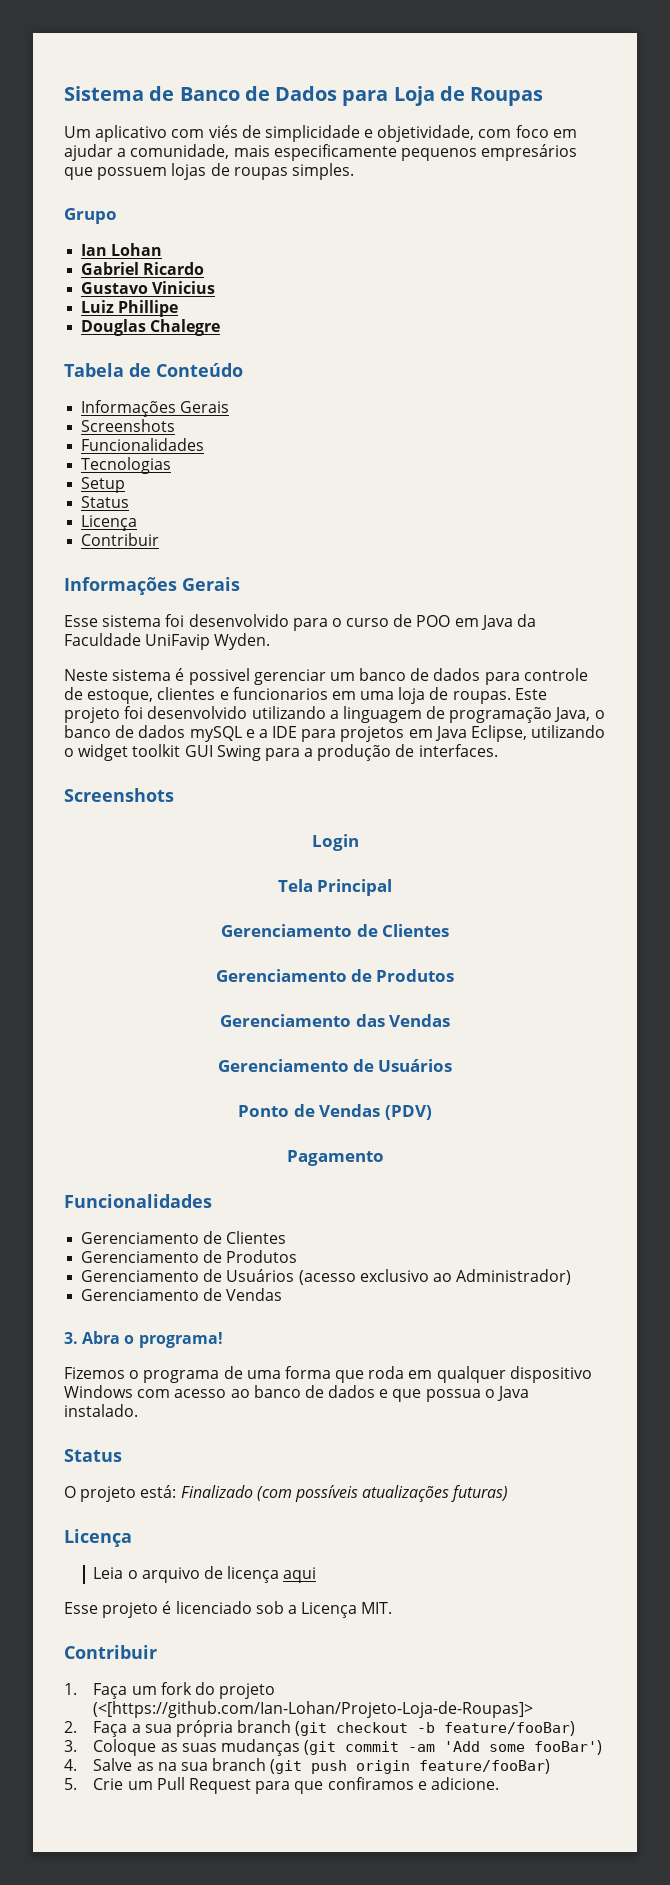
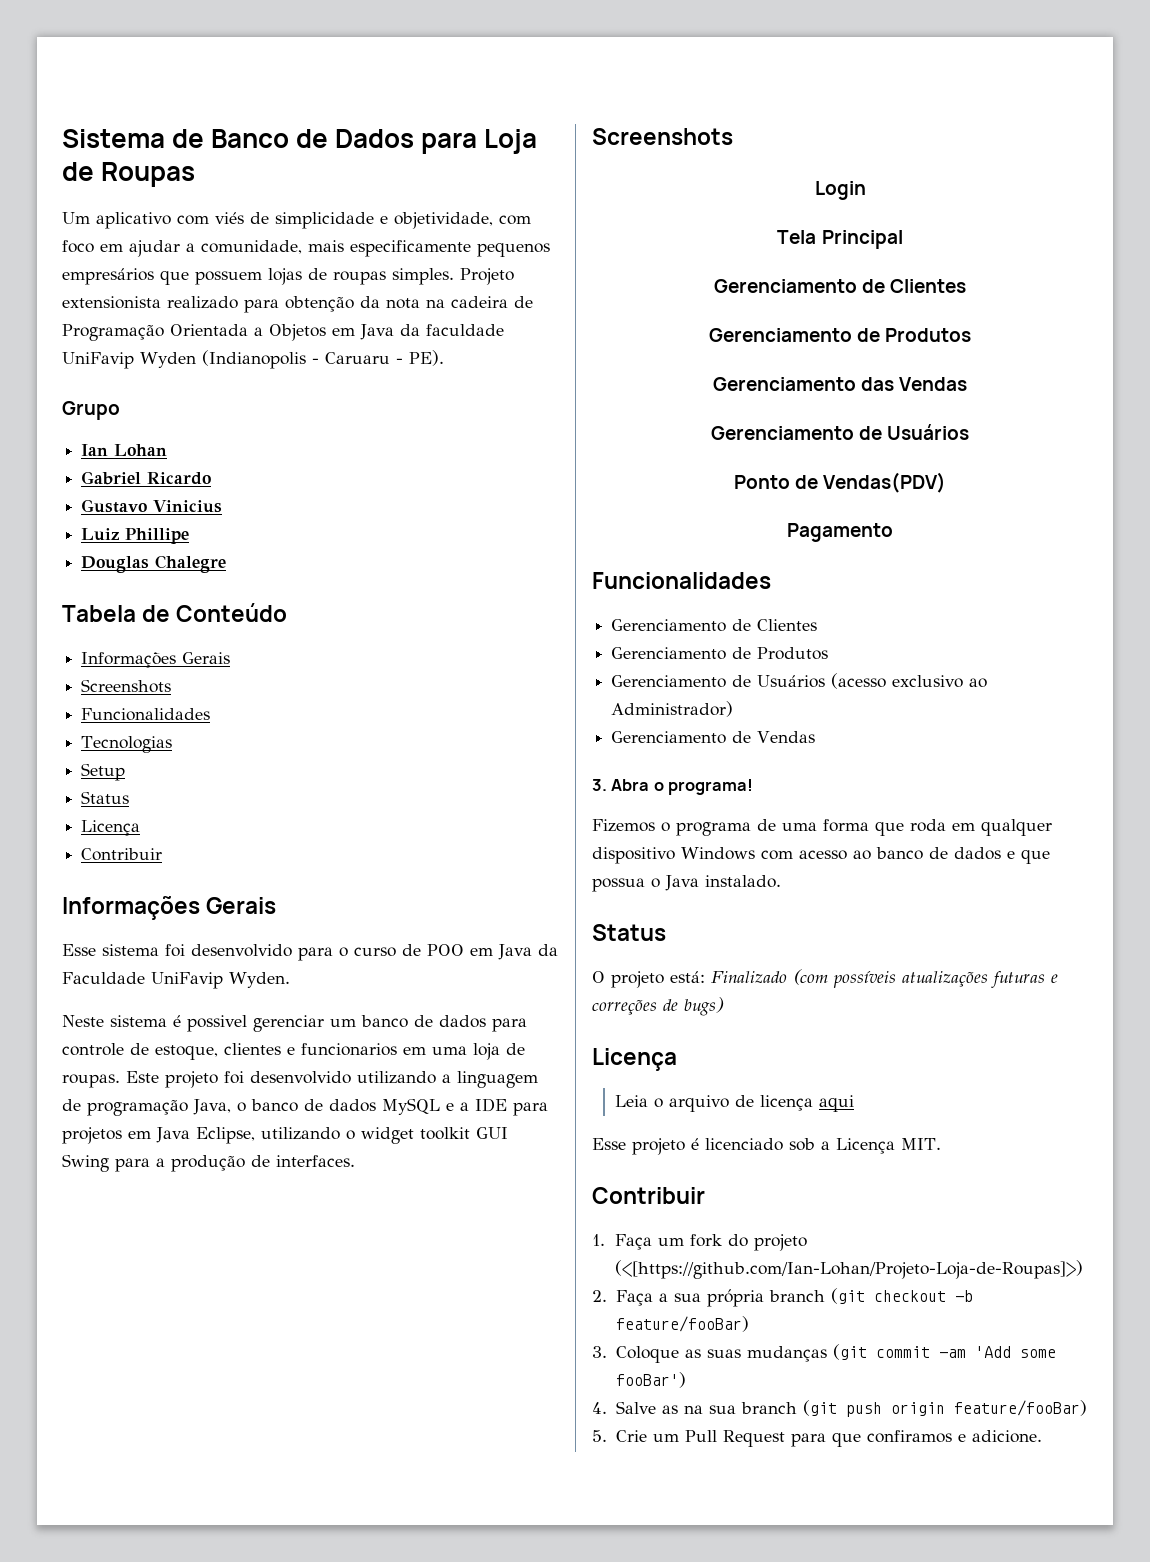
(354, 171) none -> [460,268,514,285] [62,296,533,313] [62,324,504,341] [62,350,444,369] Projeto extensionista realizado para obtenção da nota na cadeira de Programação Orientada a Objetos em Java da faculdade UniFavip Wyden (Indianopolis - Caruaru - PE).
[189,726,242,742] mySQL -> [382,1098,440,1115] MySQL
[319,1104,432,1120] Vendas (PDV) -> [823,472,947,493] Vendas(PDV)
[451,1485,509,1502] futuras) -> [991,971,1058,988] [592,997,724,1016] futuras e correções de bugs)
[93,1701,534,1718] (<[https://github.com/Ian-Lohan/Projeto-Loja-de-Roupas]> -> [614,1260,1083,1279] (<[https://github.com/Ian-Lohan/Projeto-Loja-de-Roupas]>)

